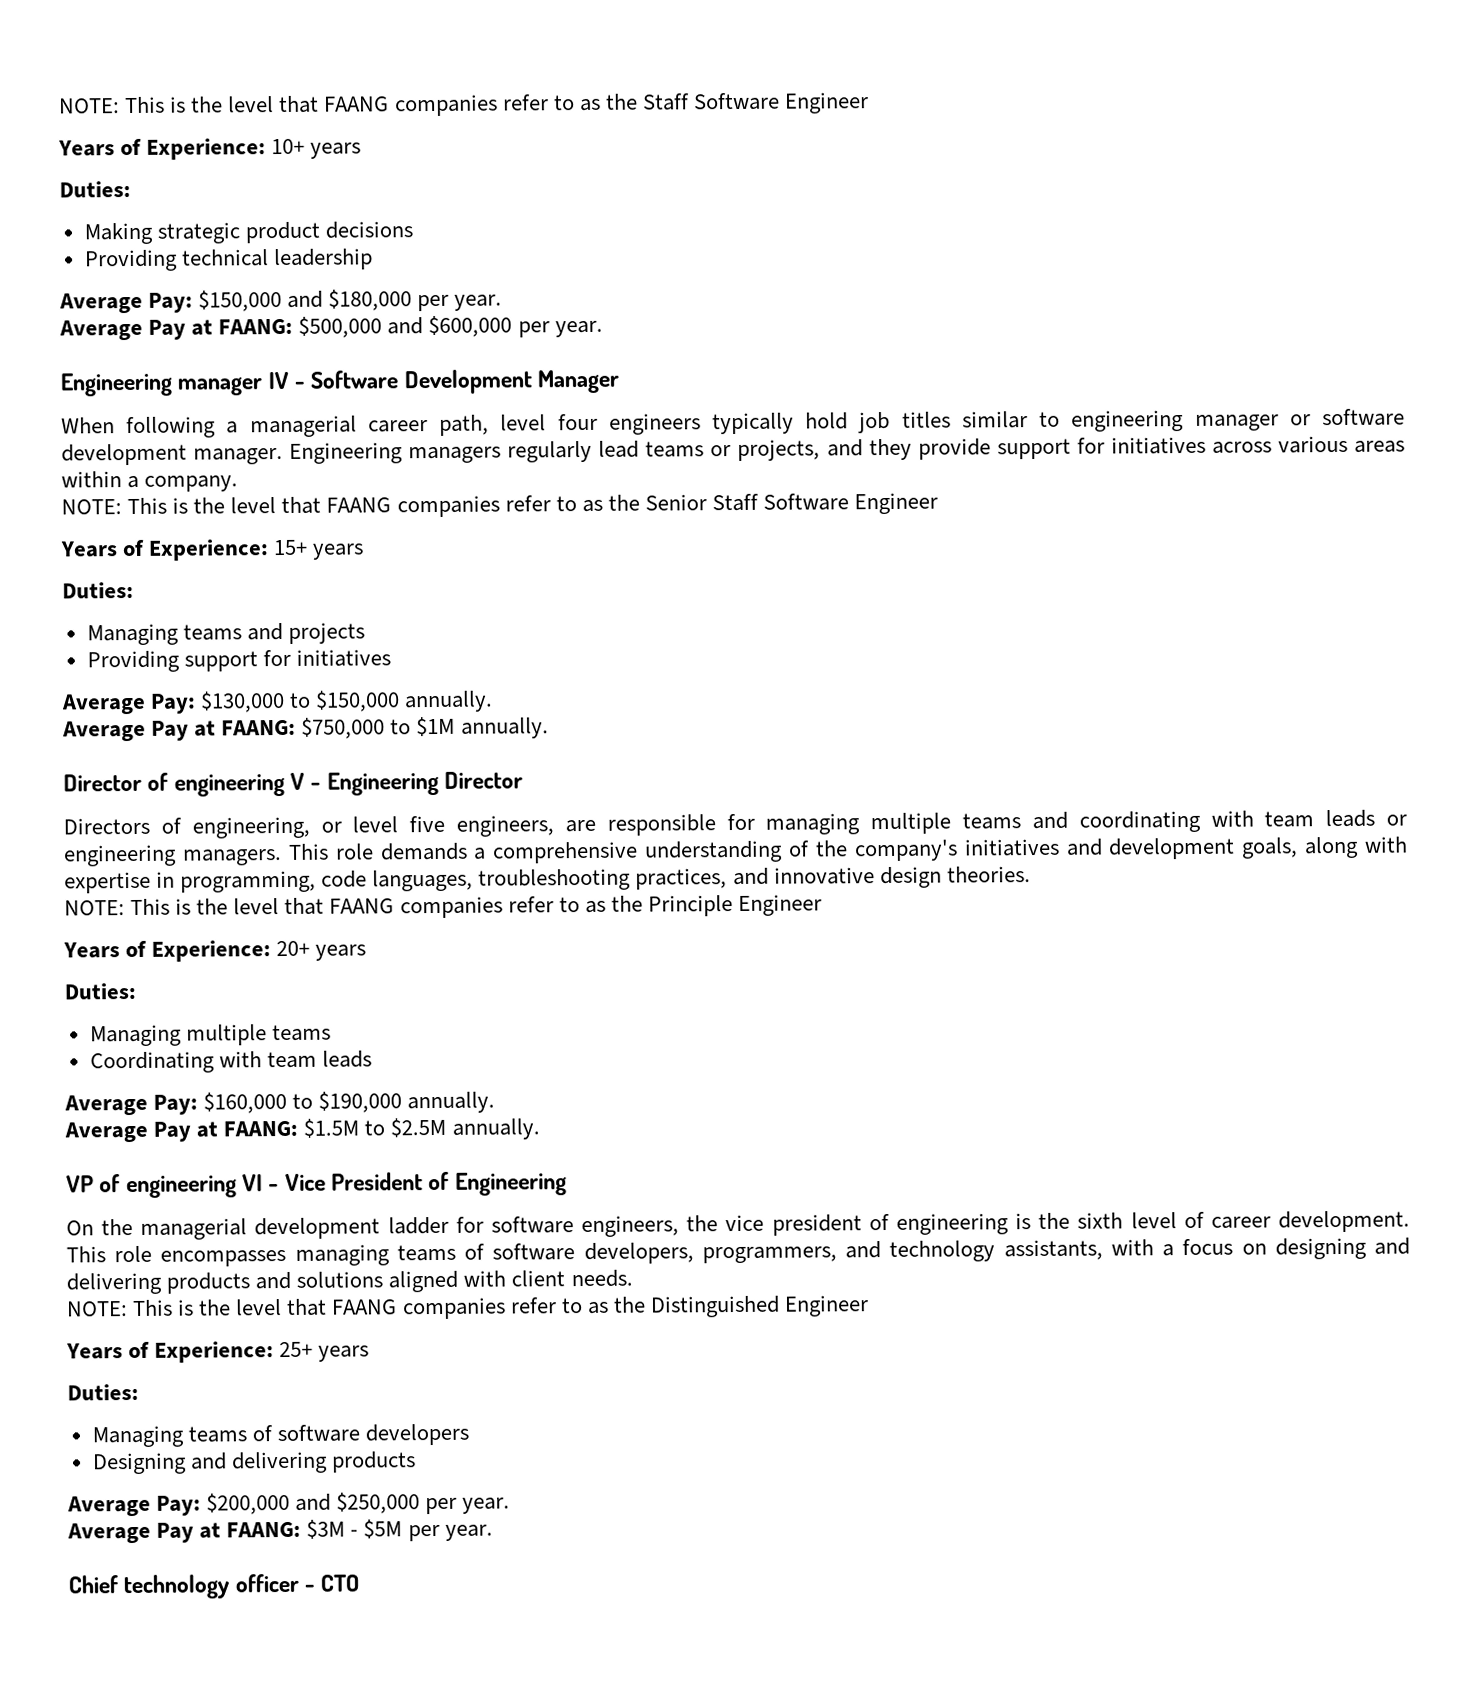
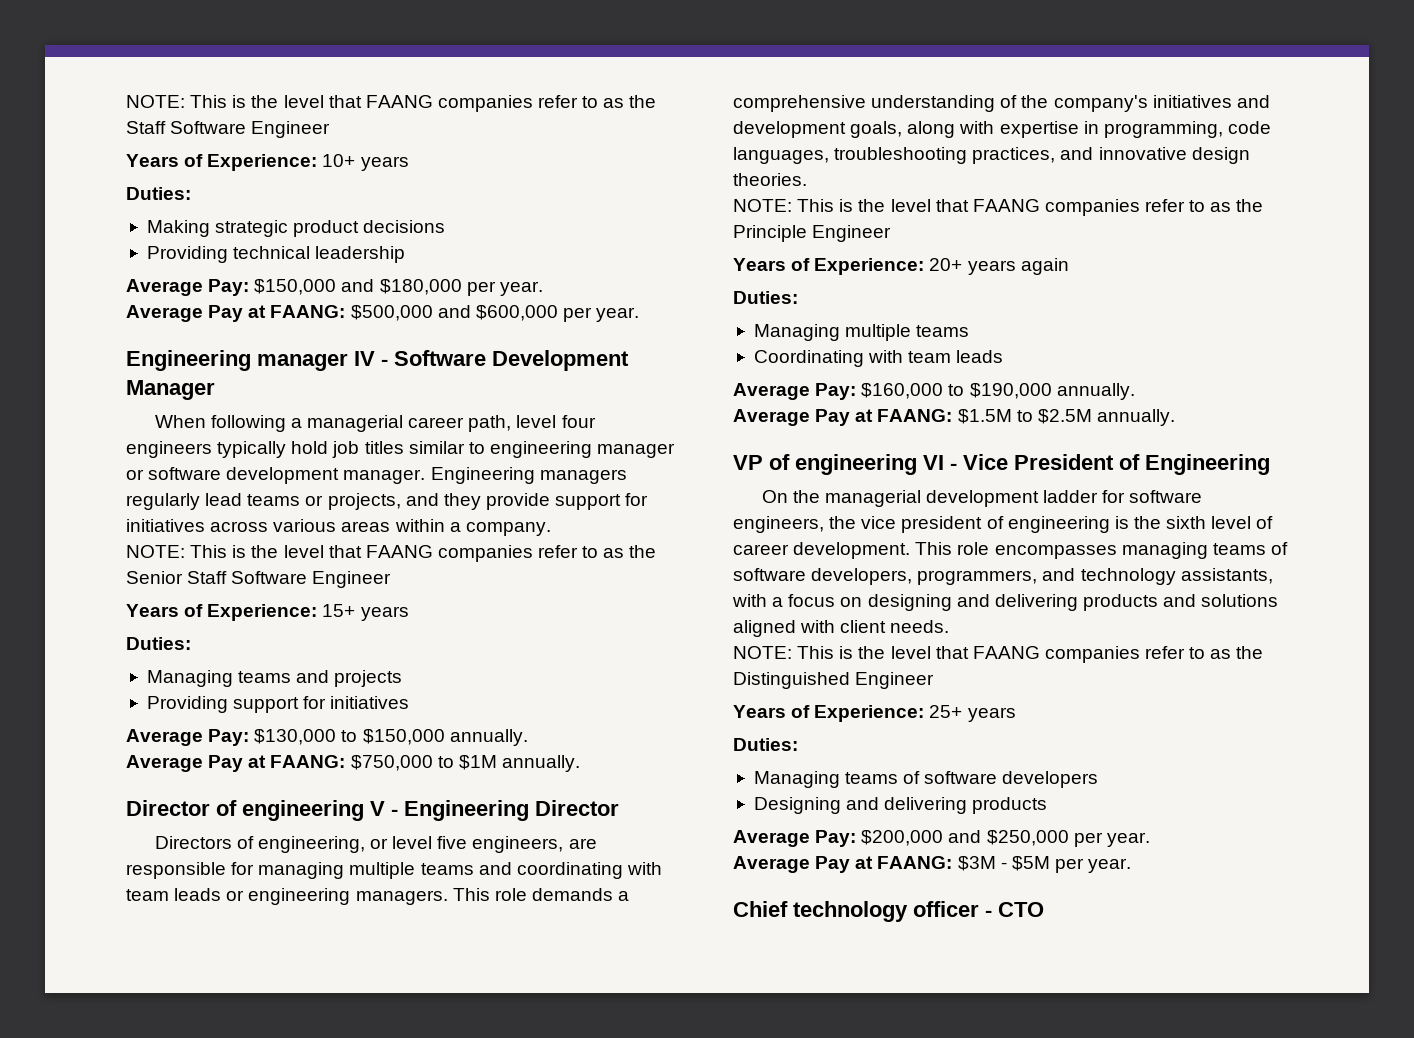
(367, 952) none -> [1020,258,1069,275] again

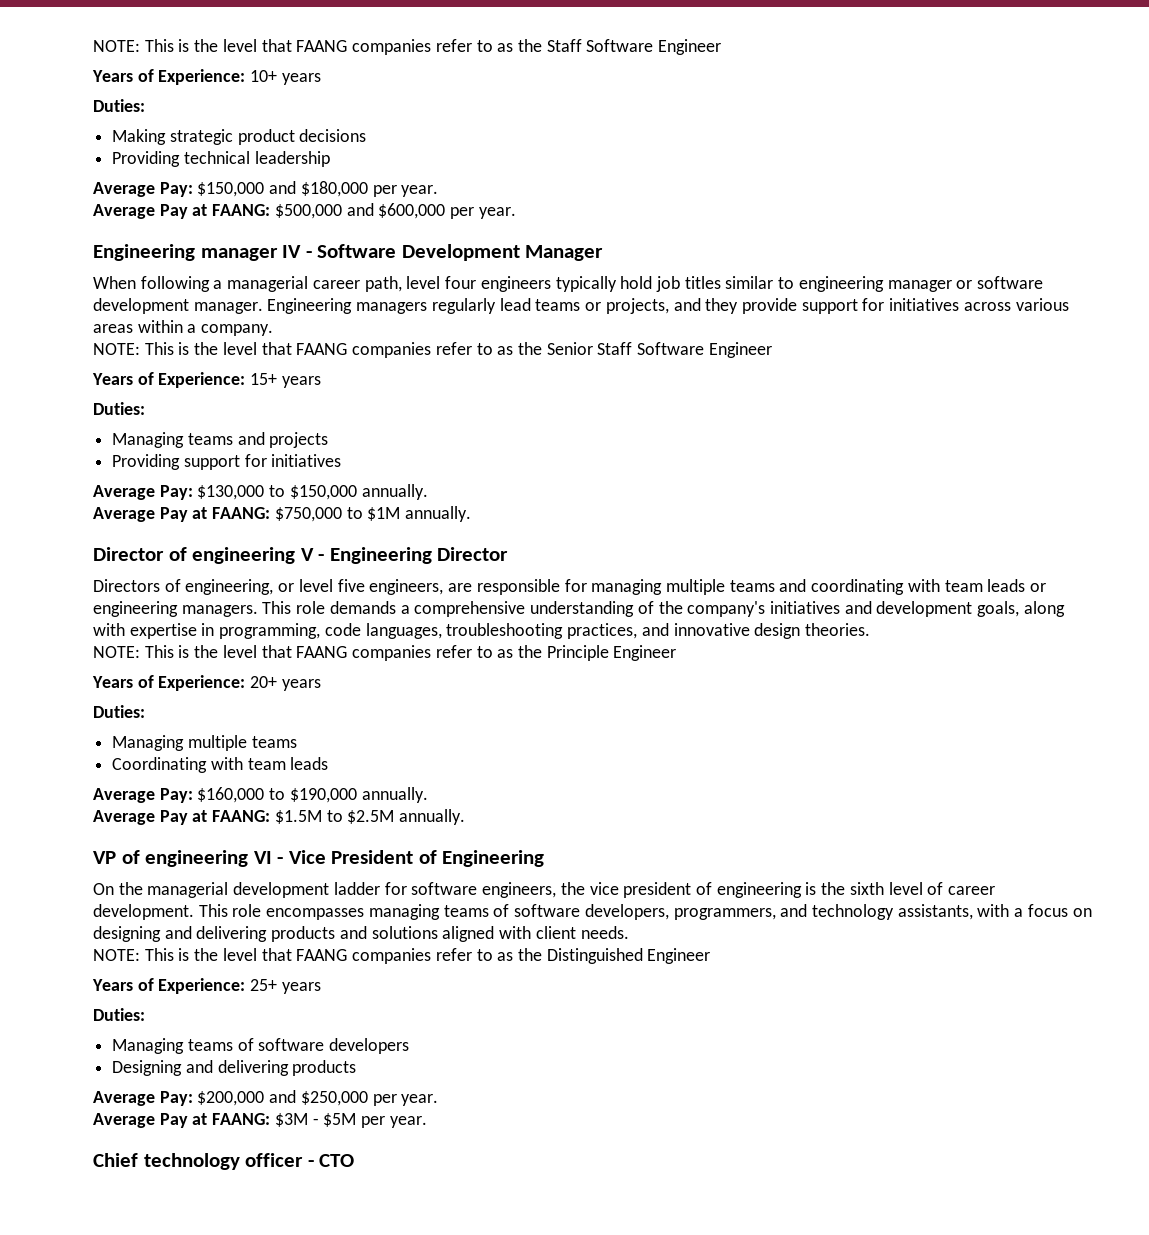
[1020,258,1069,275] again -> (321, 685) none

